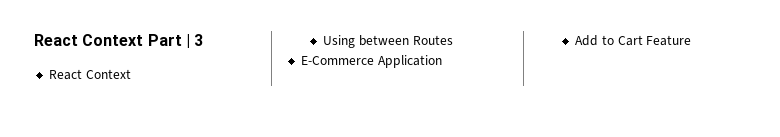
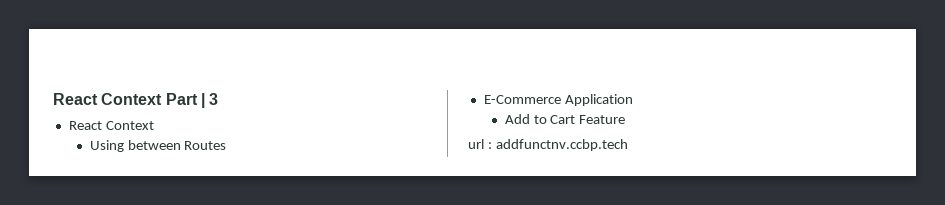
(692, 40) none -> [468,139,628,151] // url : addfunctnv.ccbp.tech

